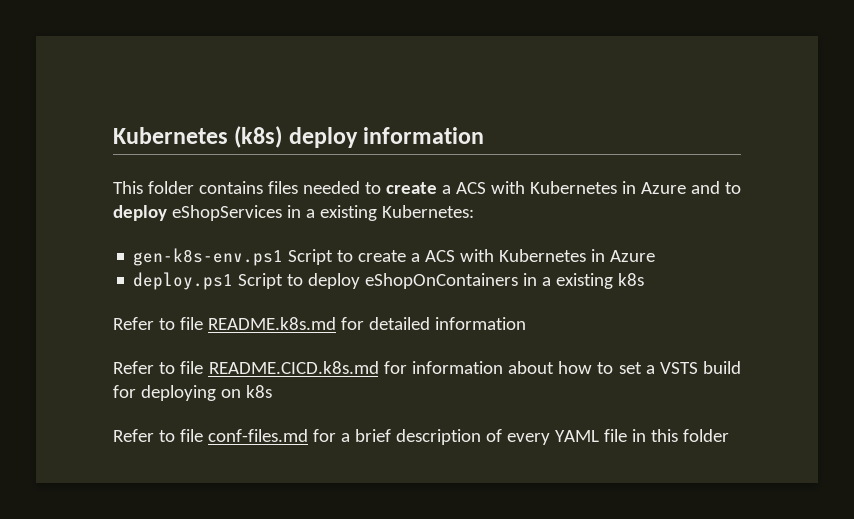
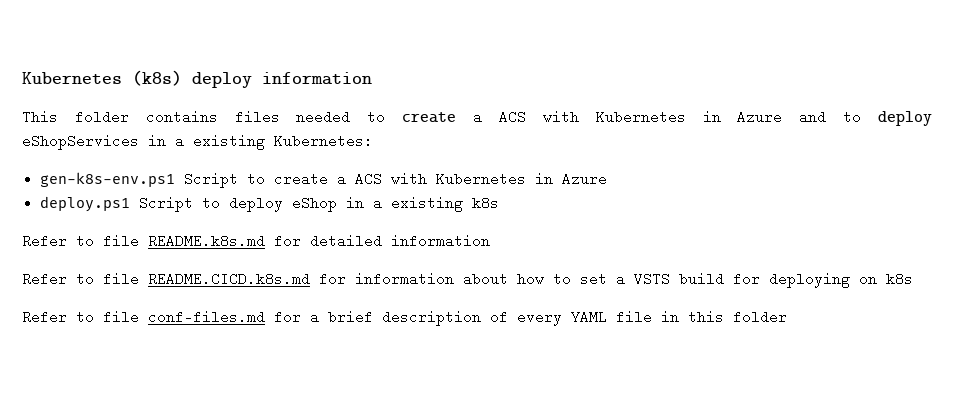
[365,273,519,289] eShopOnContainers -> [292,196,338,212] eShop

